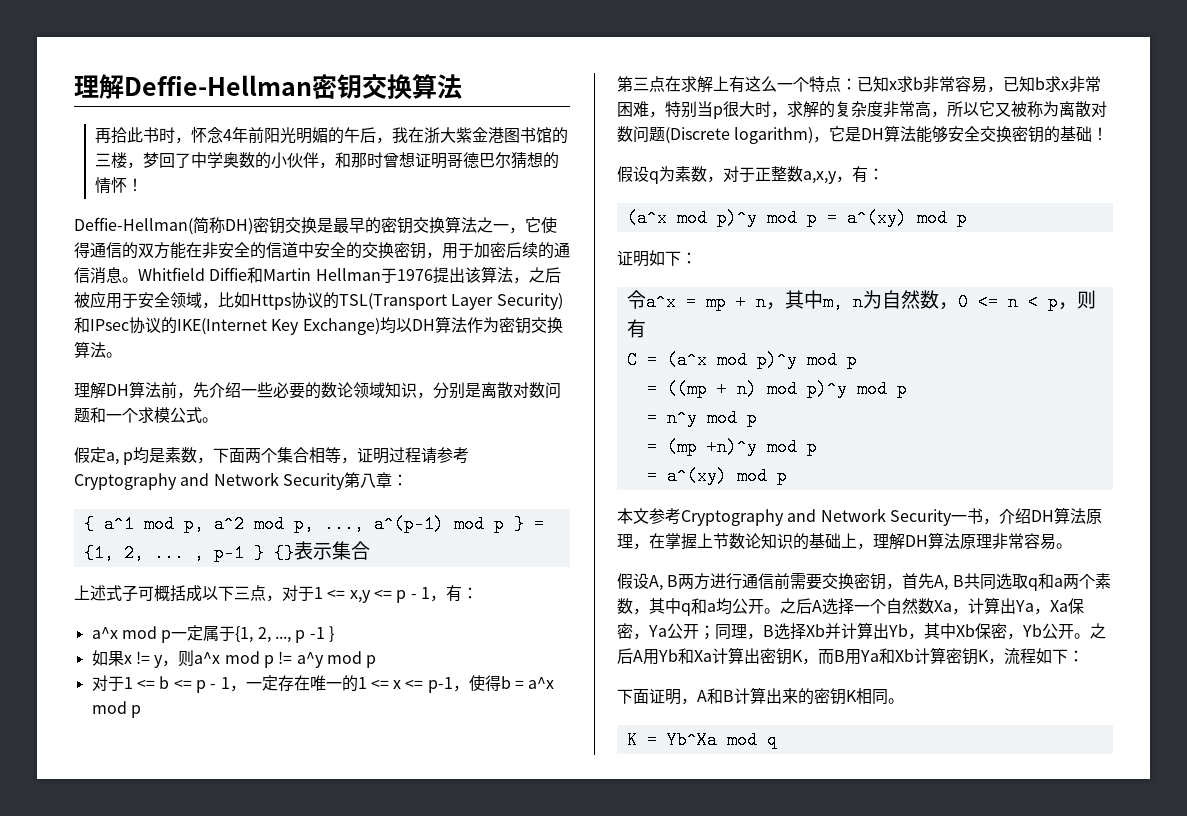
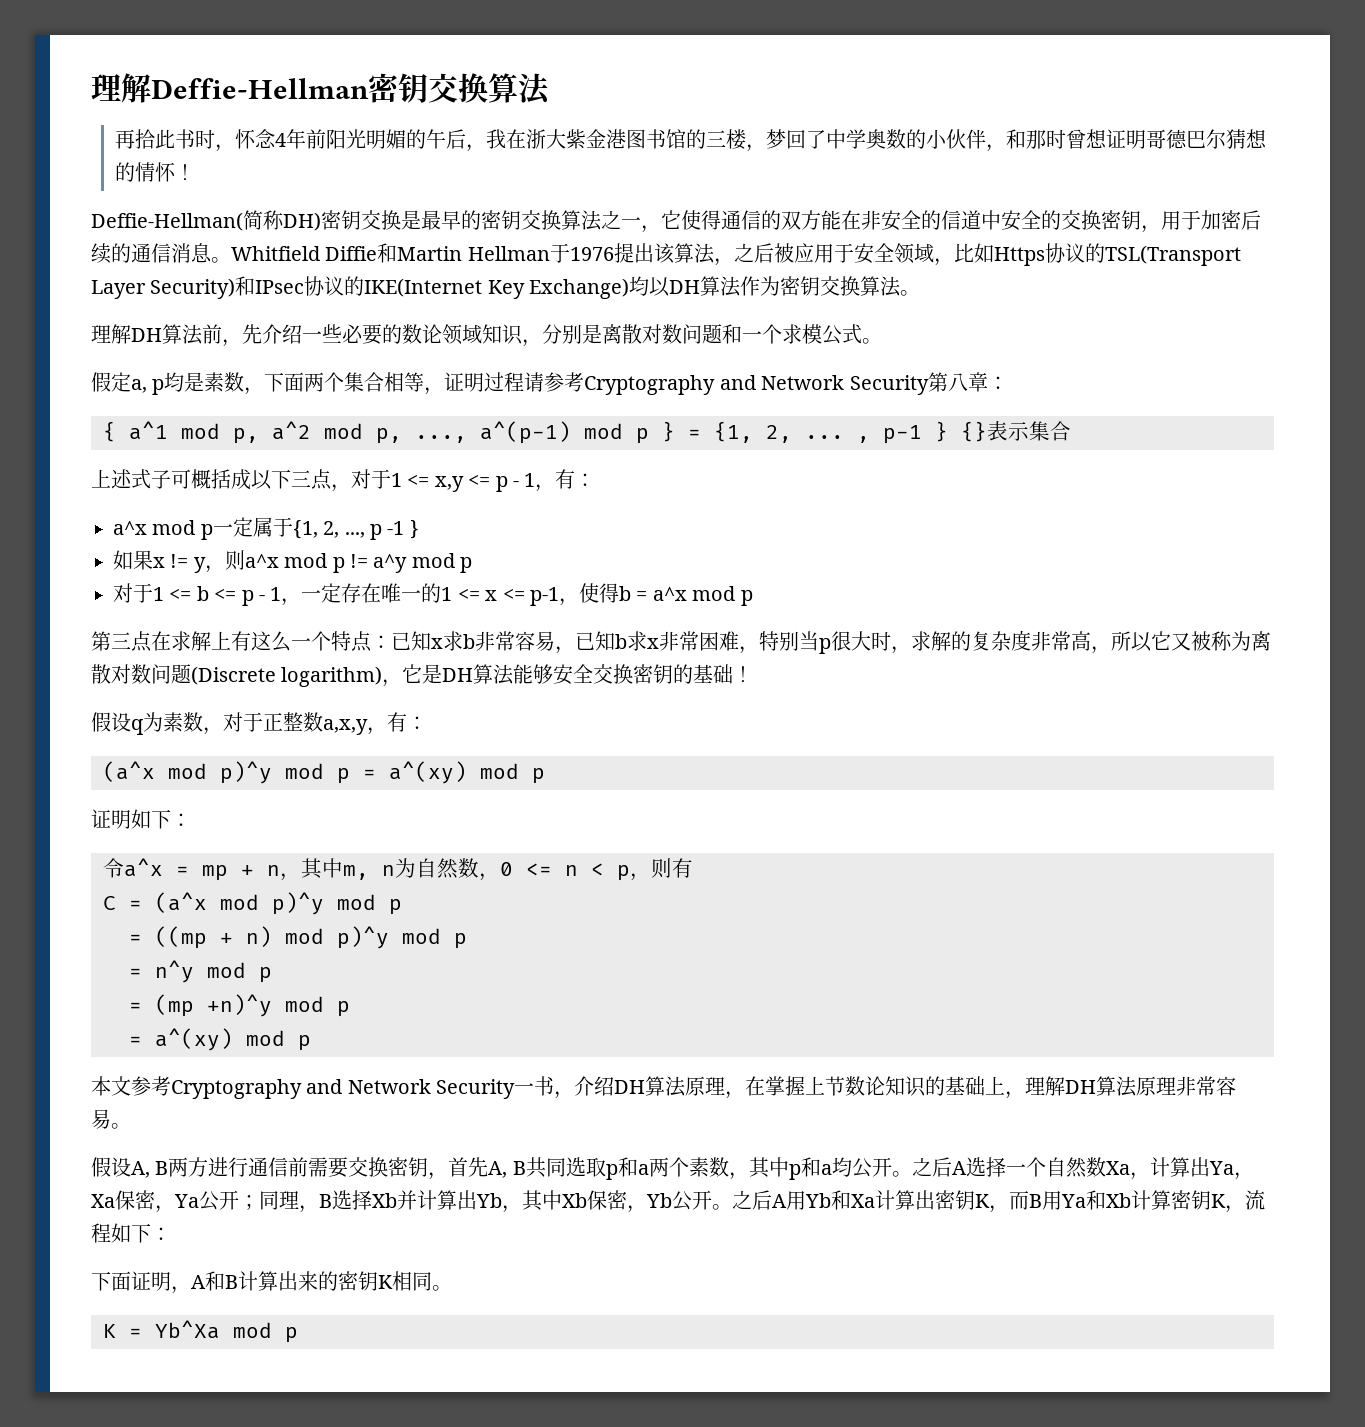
[1027,578,1038,591] q -> [605,1164,618,1180] p
[681,603,691,616] q -> [788,1164,801,1180] p
[766,731,777,749] q -> [285,1327,298,1343] p

